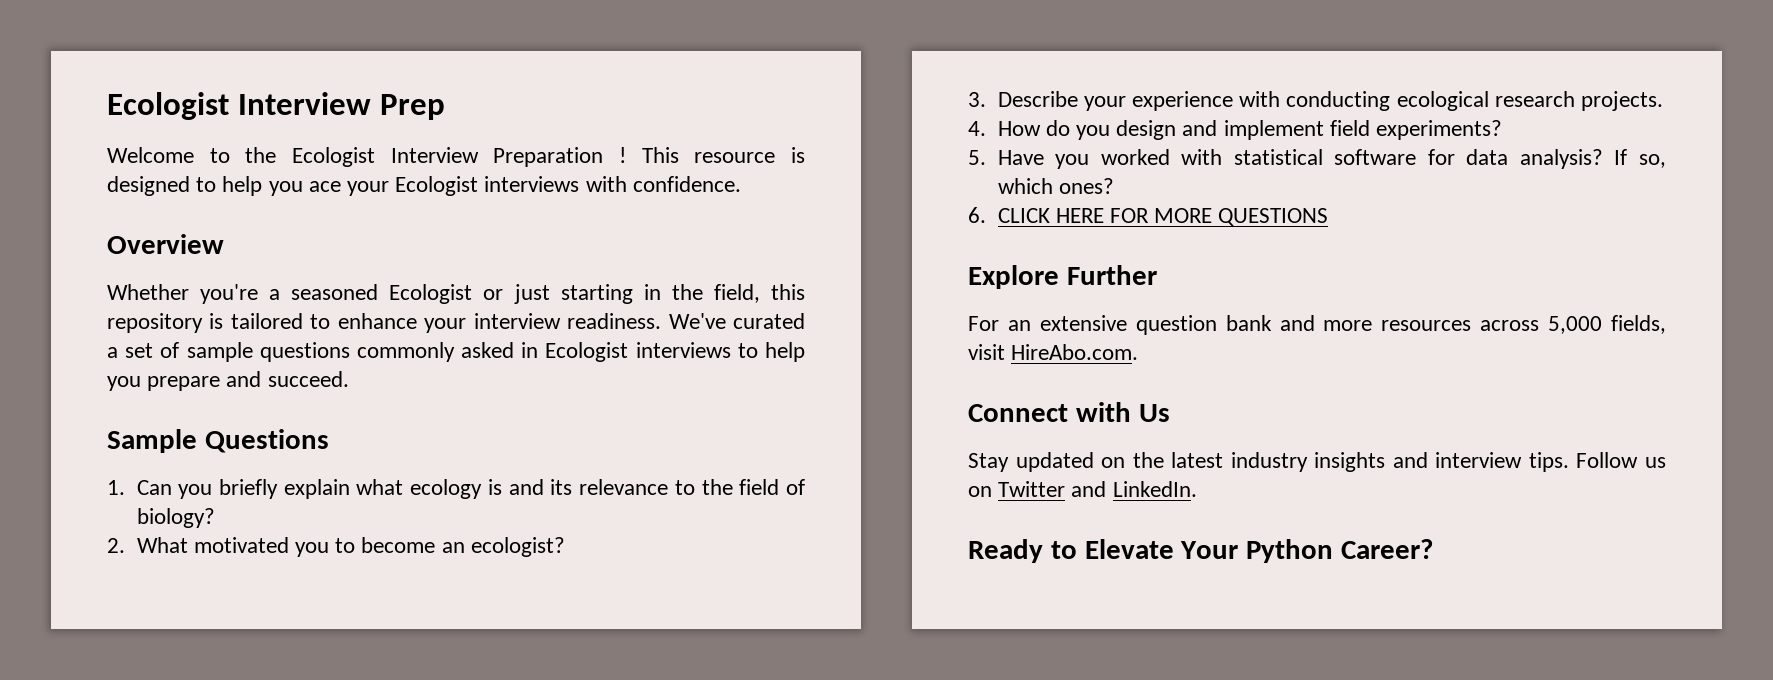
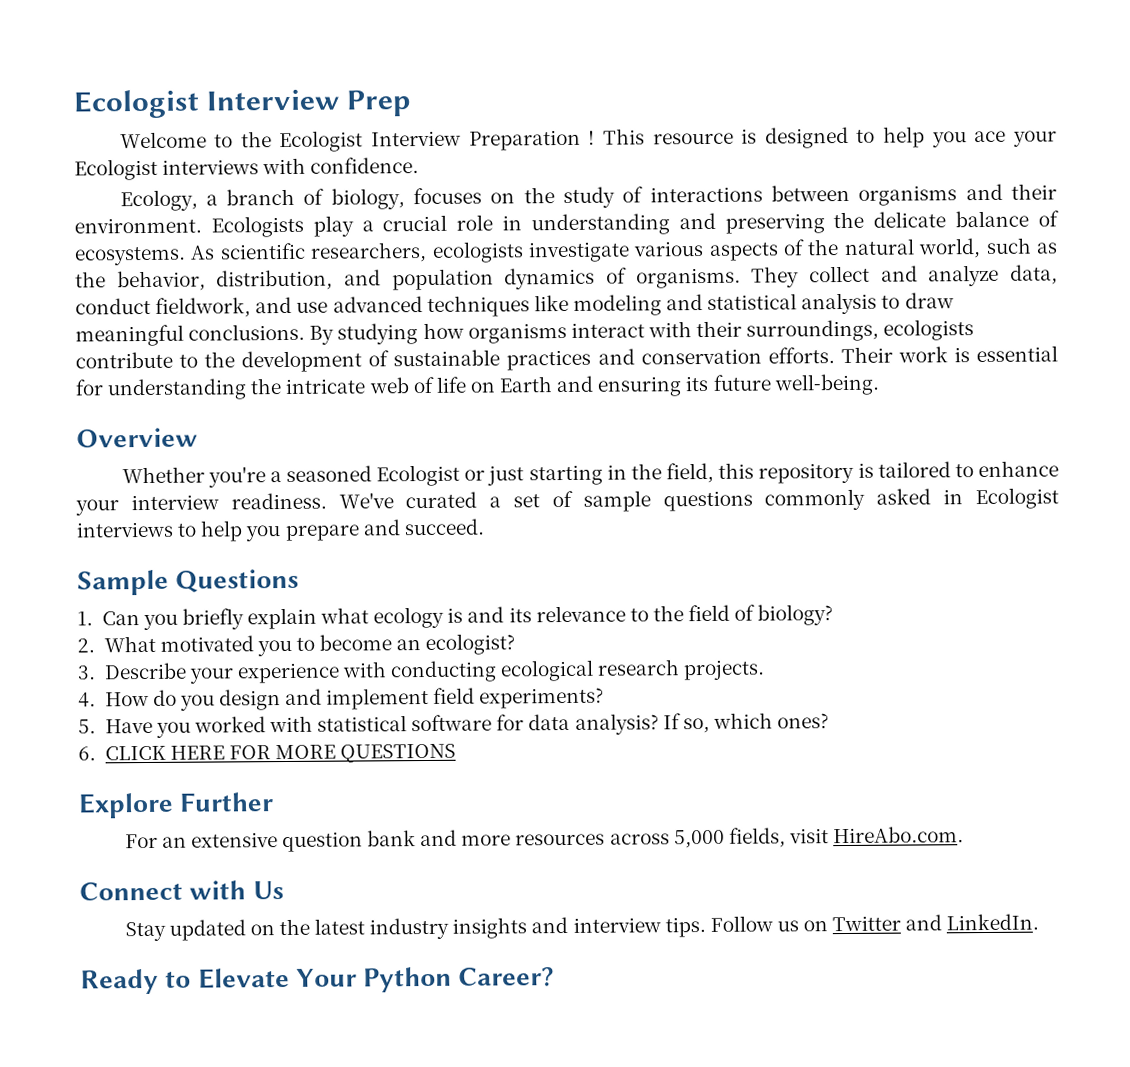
(741, 184) none -> [119,183,1058,212] [74,210,1059,238] [74,237,1058,266] [75,264,1058,292] [75,292,954,318] [75,319,975,347] [75,345,1059,373] [75,373,880,401] // Ecology, a branch of biology, focuses on the study of interactions between organisms and their environment. Ecologists play a crucial role in understanding and preserving the delicate balance of ecosystems. As scientific researchers, ecologists investigate various aspects of the natural world, such as the behavior, distribution, and population dynamics of organisms. They collect and analyze data, conduct fieldwork, and use advanced techniques like modeling and statistical analysis to draw meaningful conclusions. By studying how organisms interact with their surroundings, ecologists contribute to the development of sustainable practices and conservation efforts. Their work is essential for understanding the intricate web of life on Earth and ensuring its future well-being.

